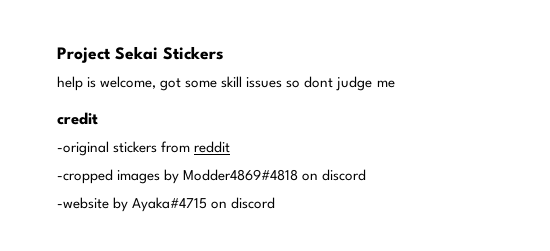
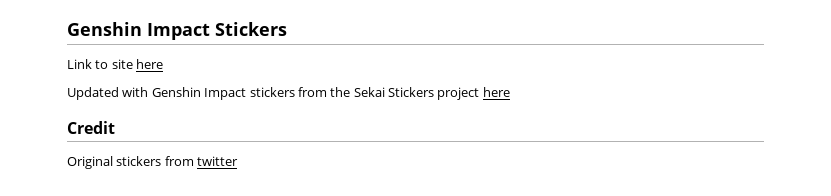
[57,46,224,63] [57,76,395,91] [57,112,98,125] [57,141,231,156] [57,169,367,184] [57,197,276,212] Project Sekai Stickers // help is welcome, got some skill issues so dont judge me // credit // -original stickers from reddit // -cropped images by Modder4869#4818 on discord // -website by Ayaka#4715 on discord -> [67,22,287,40] [67,59,164,69] [67,87,510,100] [67,121,115,134] [67,156,239,169] Genshin Impact Stickers // Link to site here // Updated with Genshin Impact stickers from the Sekai Stickers project here // Credit // Original stickers from twitter

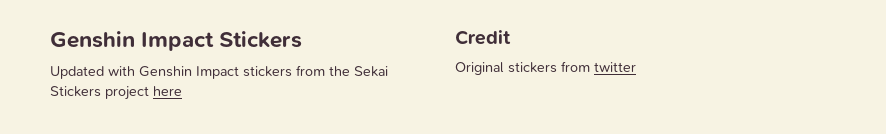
[67,59,164,69] // Link to site here -> (303, 39) none

